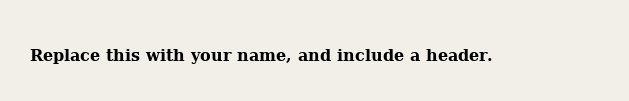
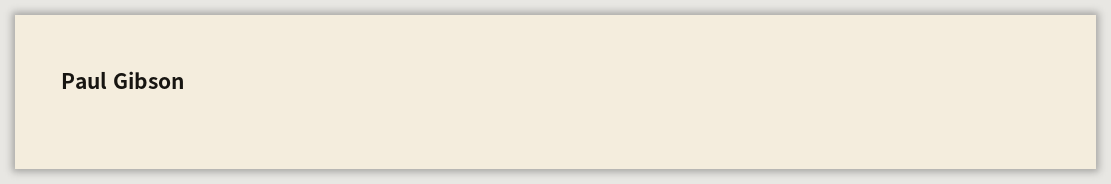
[30,49,493,64] Replace this with your name, and include a header. -> [61,71,184,89] Paul Gibson

